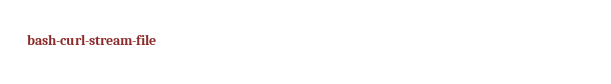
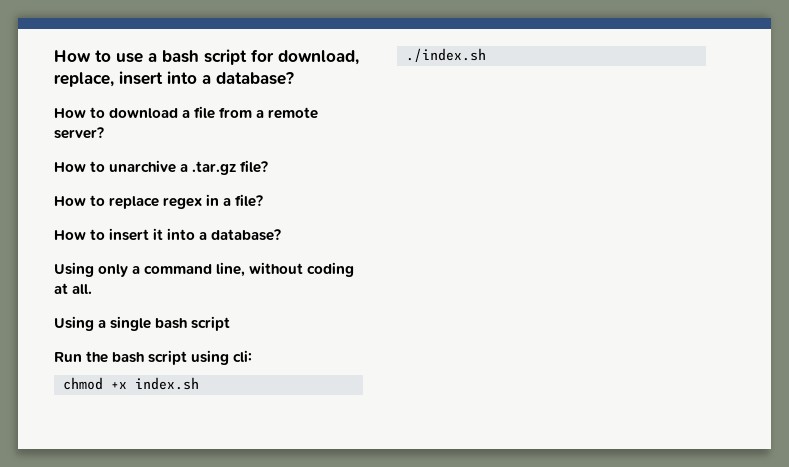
[27,34,156,45] bash-curl-stream-file -> [54,49,359,65] [54,71,294,87] [54,106,319,119] [54,127,104,139] [54,160,269,175] [54,194,264,209] [54,228,282,241] [54,262,355,277] [54,283,93,294] [54,316,231,331] [54,350,253,365] [62,377,199,390] [405,48,486,62] How to use a bash script for download, replace, insert into a database? // How to download a file from a remote server? // How to unarchive a .tar.gz file? // How to replace regex in a file? // How to insert it into a database? // Using only a command line, without coding at all. // Using a single bash script // Run the bash script using cli: // chmod +x index.sh // ./index.sh

